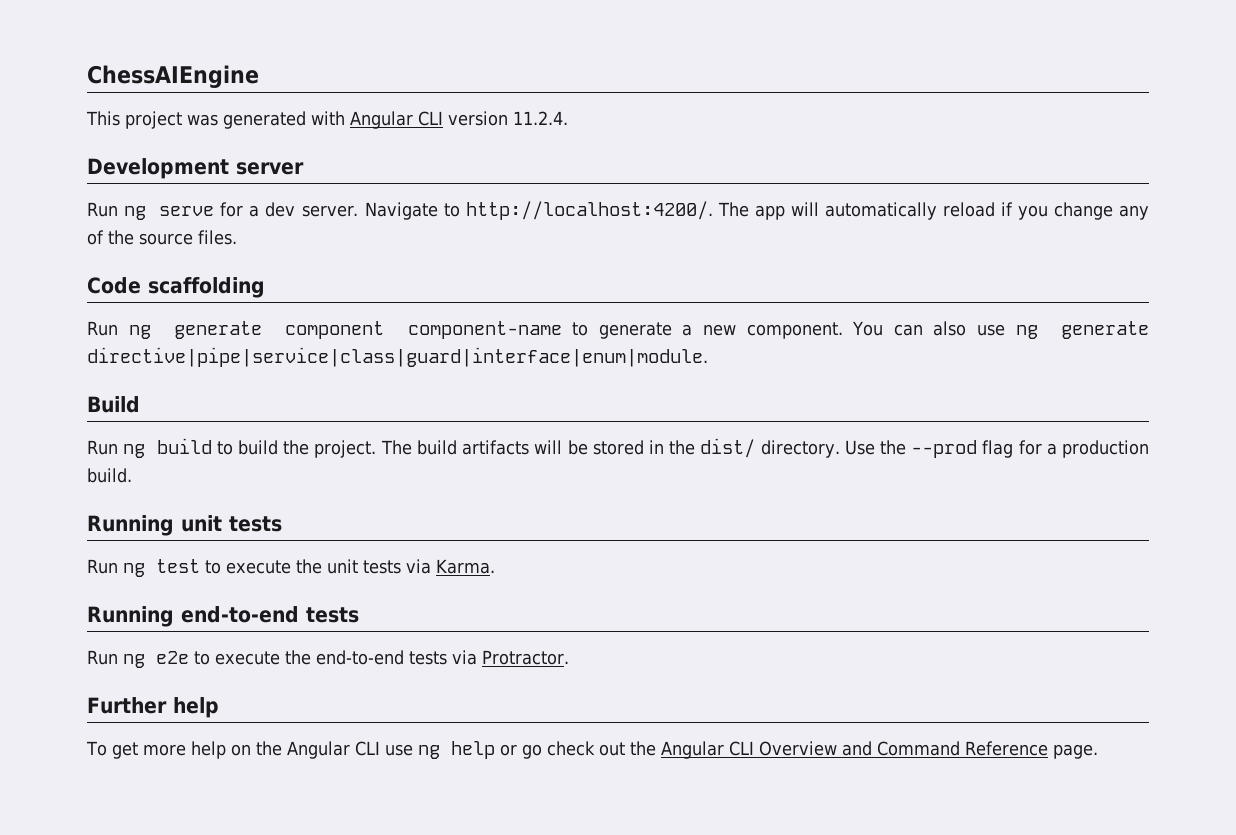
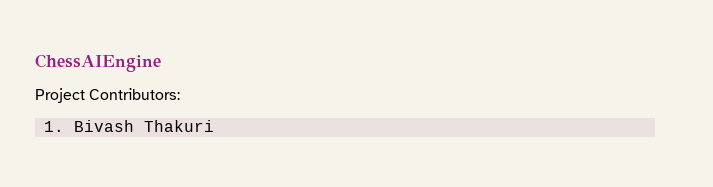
[86,111,568,129] [87,158,304,179] [87,201,1150,220] [87,230,237,245] [87,277,265,298] [87,321,1149,339] [87,347,708,367] [87,396,140,413] [87,438,1149,458] [87,468,132,483] [87,515,282,536] [87,559,495,577] [87,606,359,627] [87,650,569,668] [87,697,219,718] [86,741,1098,759] This project was generated with Angular CLI version 11.2.4. // Development server // Run ng serve for a dev server. Navigate to http://localhost:4200/. The app will automatically reload if you change any of the source files. // Code scaffolding // Run ng generate component component-name to generate a new component. You can also use ng generate directive|pipe|service|class|guard|interface|enum|module. // Build // Run ng build to build the project. The build artifacts will be stored in the dist/ directory. Use the --prod flag for a production build. // Running unit tests // Run ng test to execute the unit tests via Karma. // Running end-to-end tests // Run ng e2e to execute the end-to-end tests via Protractor. // Further help // To get more help on the Angular CLI use ng help or go check out the Angular CLI Overview and Command Reference page. -> [35,88,181,103] [44,120,215,132] Project Contributors: // 1. Bivash Thakuri

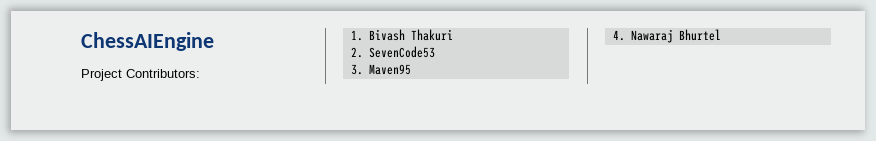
(215, 126) none -> [350,46,435,58] [350,64,411,75] [612,29,721,43] // 2. SevenCode53 // 3. Maven95 // 4. Nawaraj Bhurtel

